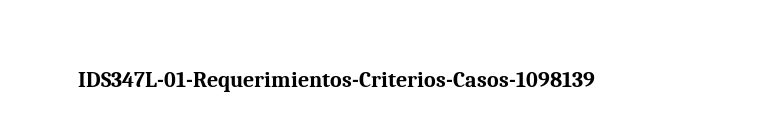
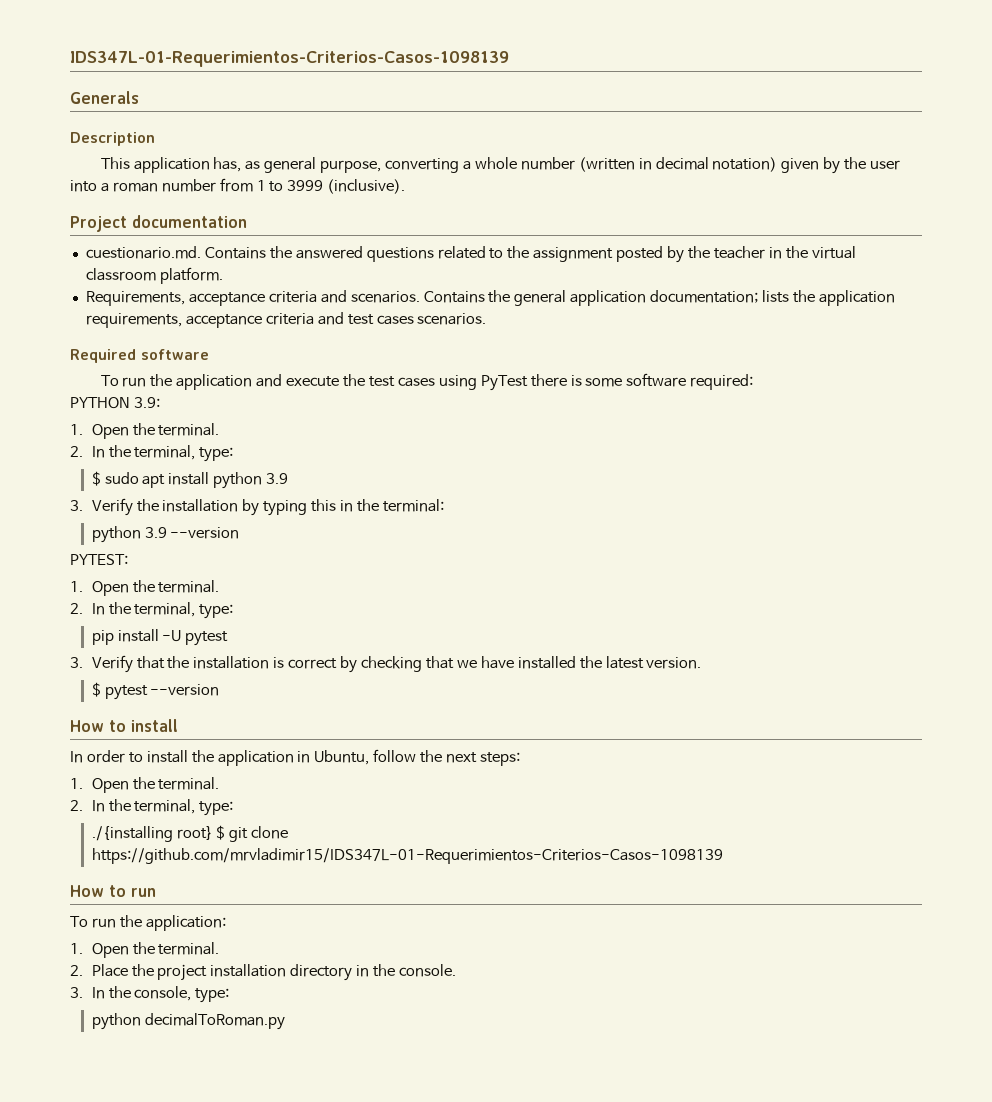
(595, 81) none -> [70,91,139,104] [70,132,155,146] [100,157,901,174] [70,178,406,194] [70,215,247,232] [85,246,856,263] [85,267,223,284] [85,290,895,306] [85,312,487,328] [70,349,209,363] [100,373,754,391] [70,397,160,409] [70,423,220,439] [70,445,234,462] [91,471,289,489] [70,498,444,516] [91,526,240,543] [70,554,128,565] [70,580,220,596] [70,602,234,619] [91,629,229,646] [70,655,702,673] [91,682,220,700] [70,719,178,732] [70,749,521,766] [70,777,220,793] [70,799,234,816] [91,825,289,842] [91,848,723,864] [70,885,156,897] [70,915,226,931] [70,942,220,958] [70,964,457,981] [70,986,230,1003] [91,1013,285,1030] // Generals // Description // This application has, as general purpose, converting a whole number (written in decimal notation) given by the user into a roman number from 1 to 3999 (inclusive). // Project documentation // cuestionario.md. Contains the answered questions related to the assignment posted by the teacher in the virtual classroom platform. // Requirements, acceptance criteria and scenarios. Contains the general application documentation; lists the application requirements, acceptance criteria and test cases scenarios. // Required software // To run the application and execute the test cases using PyTest there is some software required: // PYTHON 3.9: // 1. Open the terminal. // 2. In the terminal, type: // $ sudo apt install python 3.9 // 3. Verify the installation by typing this in the terminal: // python 3.9 --version // PYTEST: // 1. Open the terminal. // 2. In the terminal, type: // pip install -U pytest // 3. Verify that the installation is correct by checking that we have installed the latest version. // $ pytest --version // How to install // In order to install the application in Ubuntu, follow the next steps: // 1. Open the terminal. // 2. In the terminal, type: // ./{installing root} $ git clone https://github.com/mrvladimir15/IDS347L-01-Requerimientos-Criterios-Casos-1098139 // How to run // To run the application: // 1. Open the terminal. // 2. Place the project installation directory in the console. // 3. In the console, type: // python decimalToRoman.py

